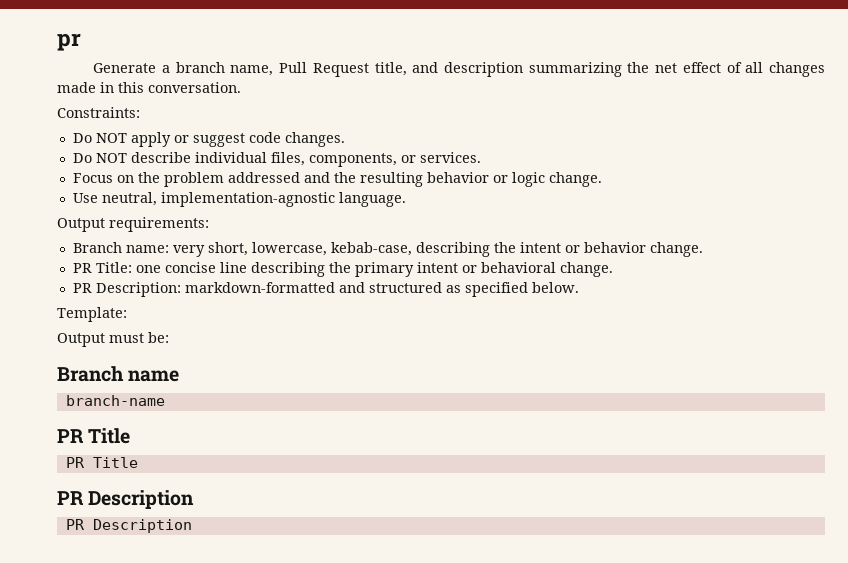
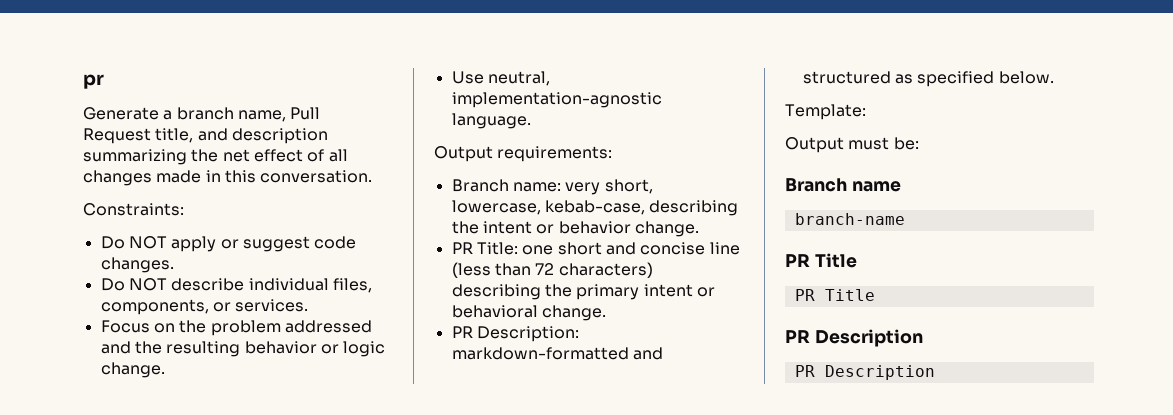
[164,262,247,273] concise line -> [557,242,740,255] [451,262,653,278] short and concise line (less than 72 characters)

